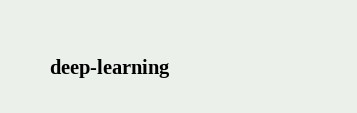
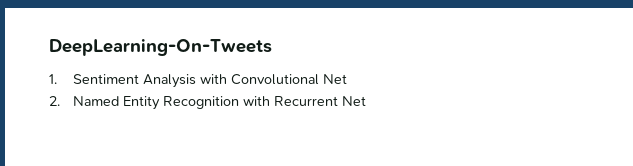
[50,59,170,78] deep-learning -> [49,39,272,56] [49,74,348,88] [49,96,367,110] DeepLearning-On-Tweets // 1. Sentiment Analysis with Convolutional Net // 2. Named Entity Recognition with Recurrent Net

